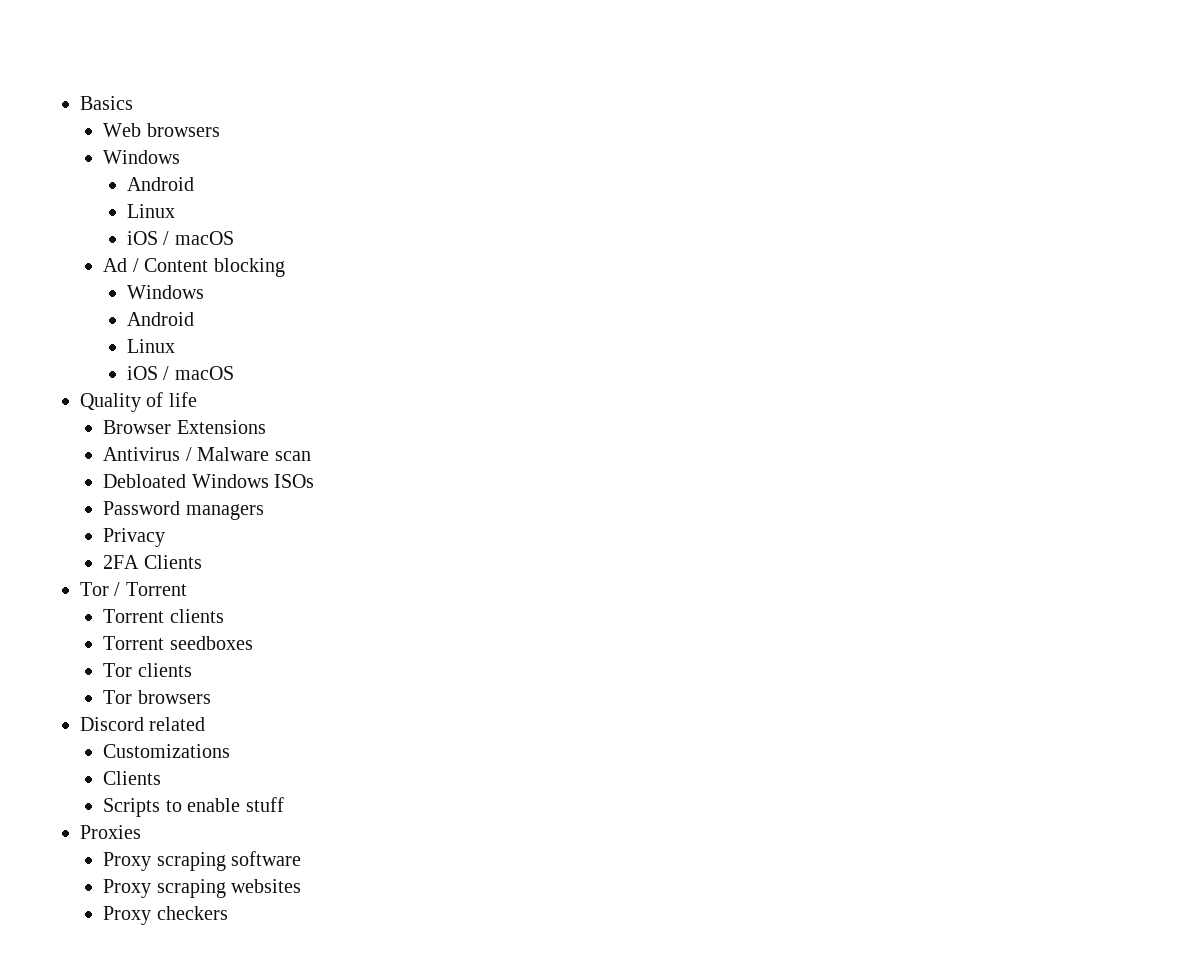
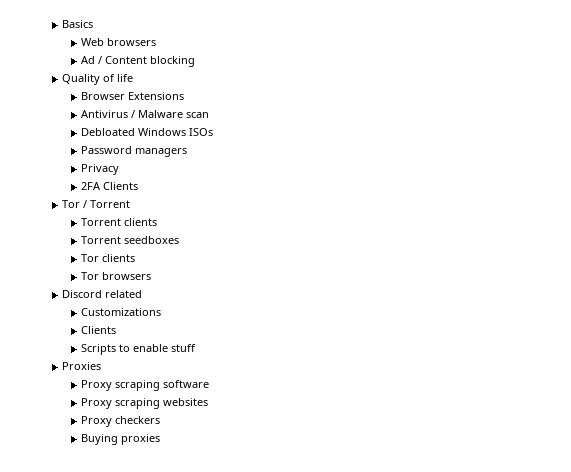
[103,150,181,164] [126,177,194,191] [126,204,175,218] [126,231,234,245] [103,258,285,277] [126,285,204,299] [126,312,194,326] [126,339,175,353] [126,366,234,380] Windows // Android // Linux // iOS / macOS // Ad / Content blocking // Windows // Android // Linux // iOS / macOS -> [81,56,196,67] Ad / Content blocking
(228, 913) none -> [81,434,161,445] // Buying proxies

